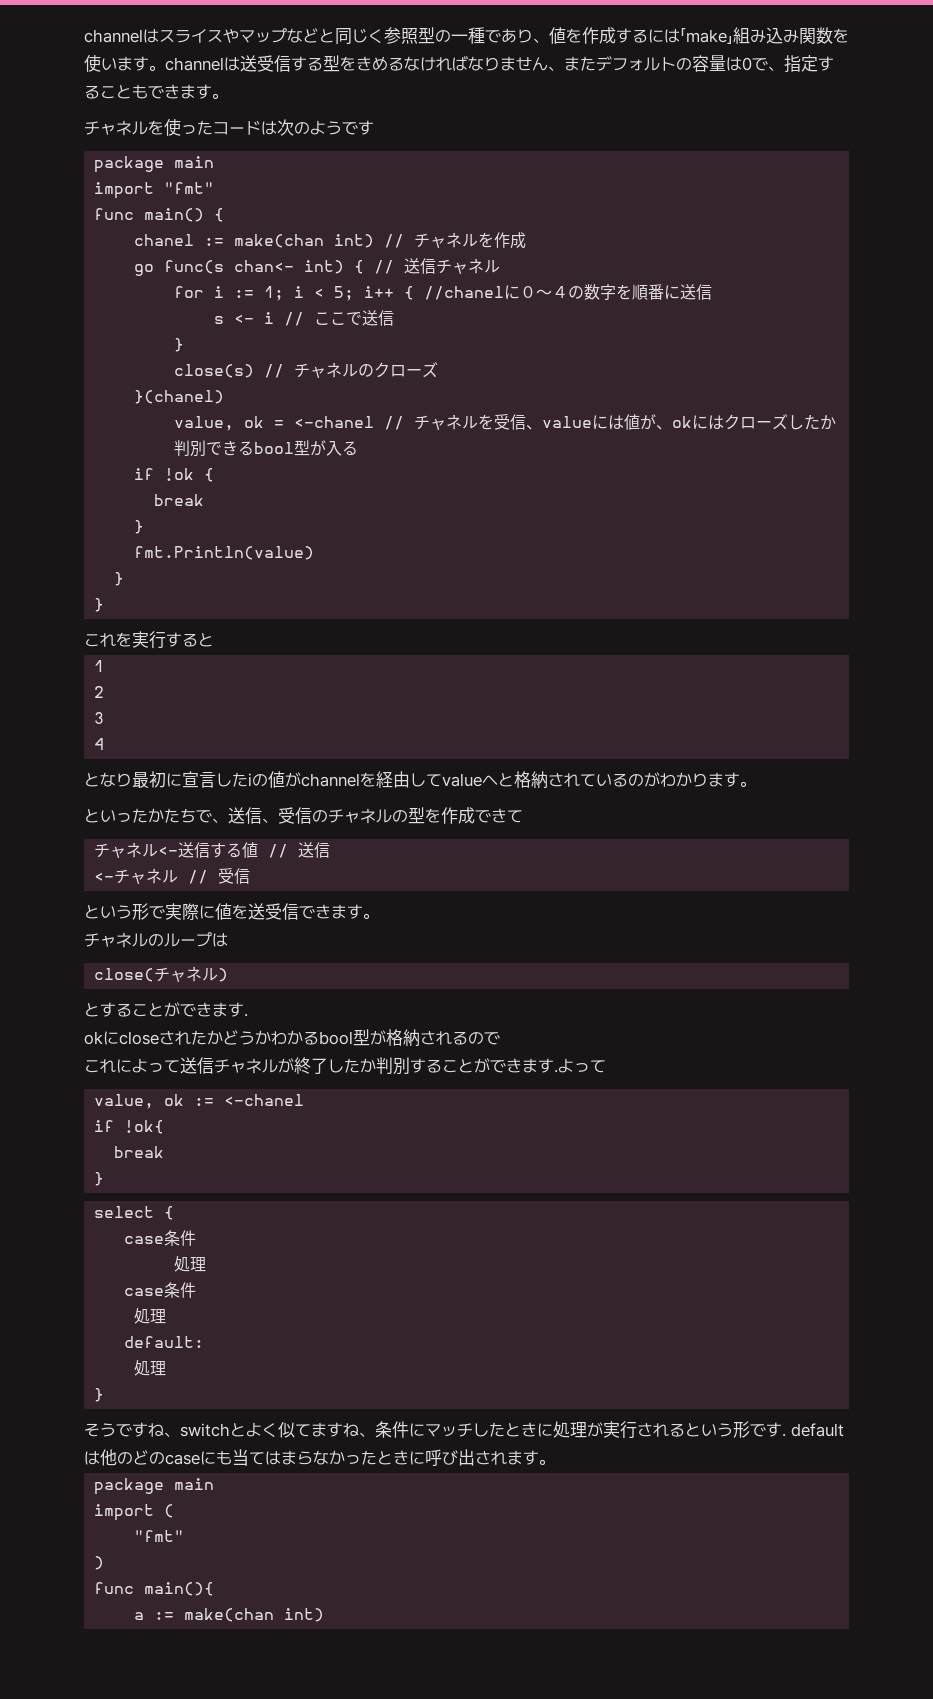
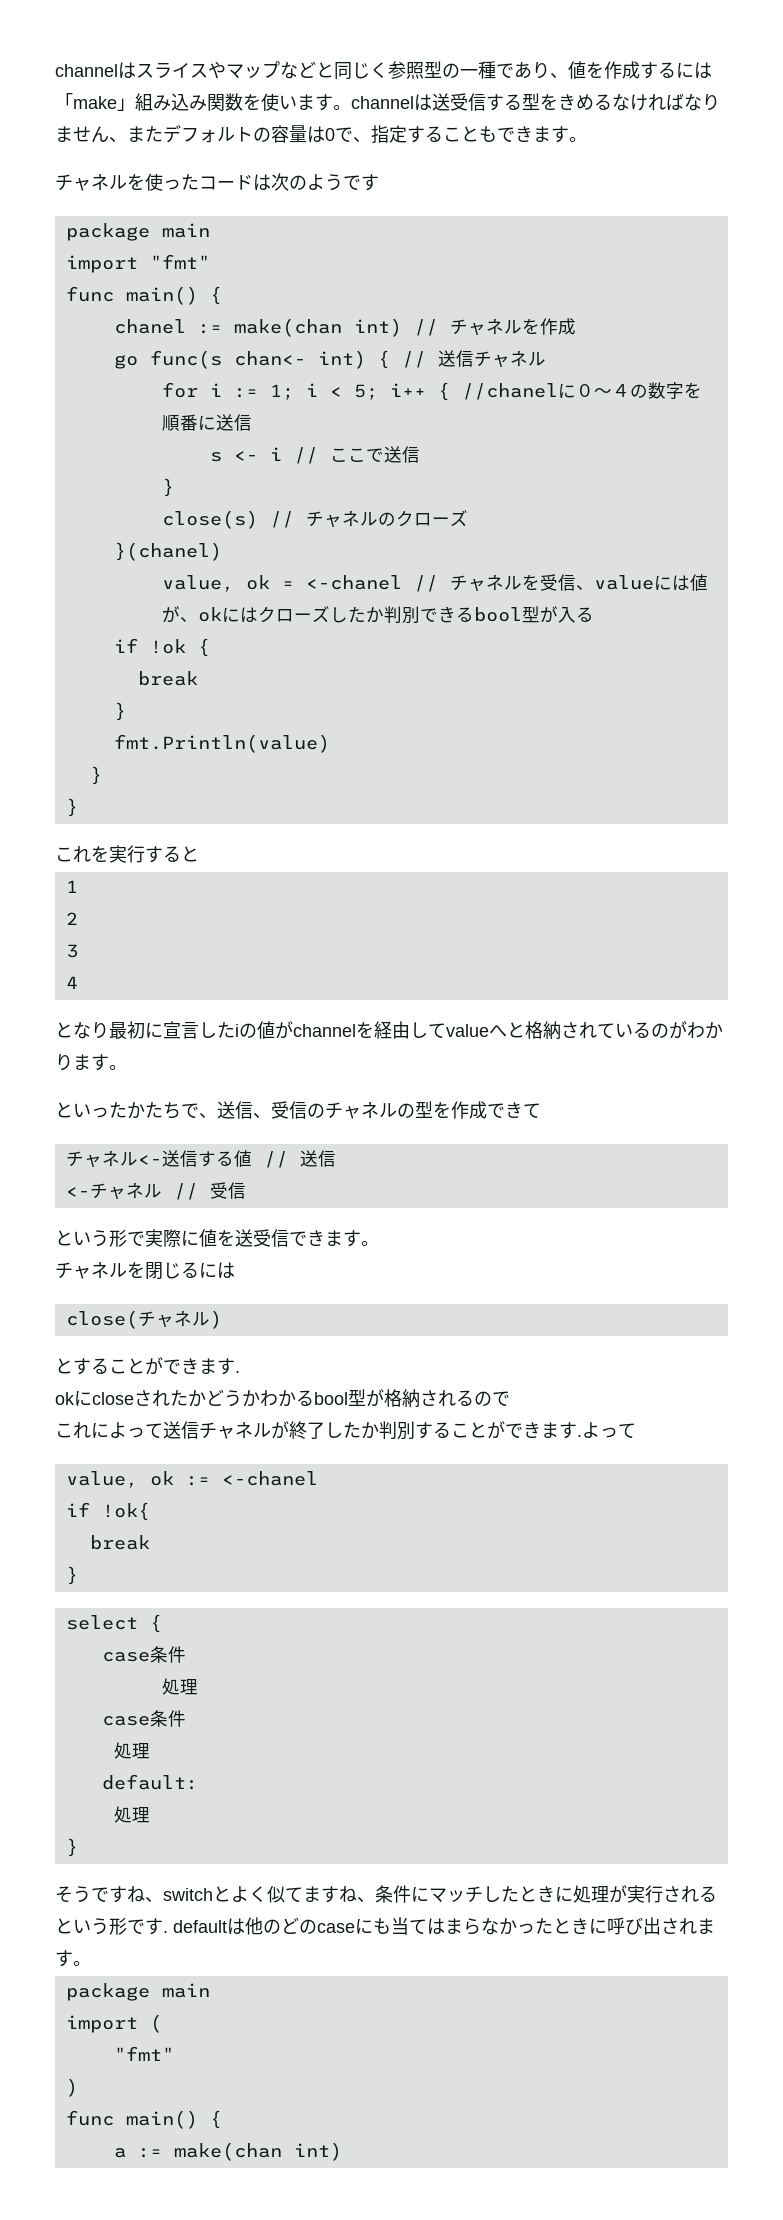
[148,932,212,947] のループ -> [127,1262,217,1280] を閉じるに
[144,1582,215,1596] main(){ -> [125,2110,222,2129] main() {

